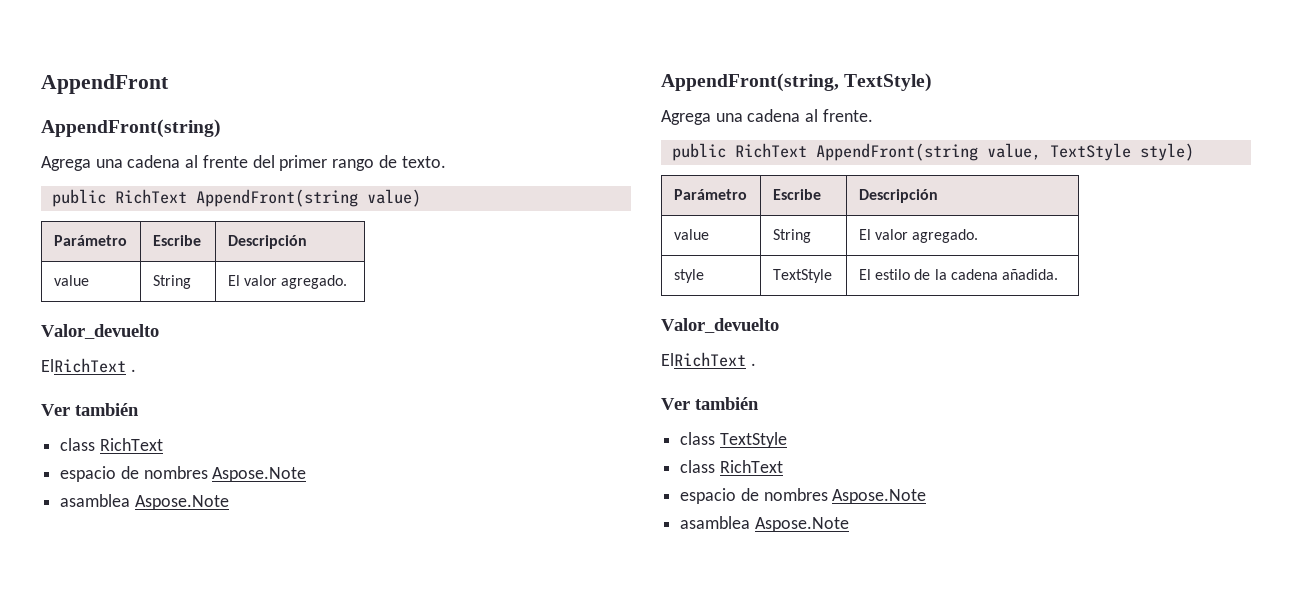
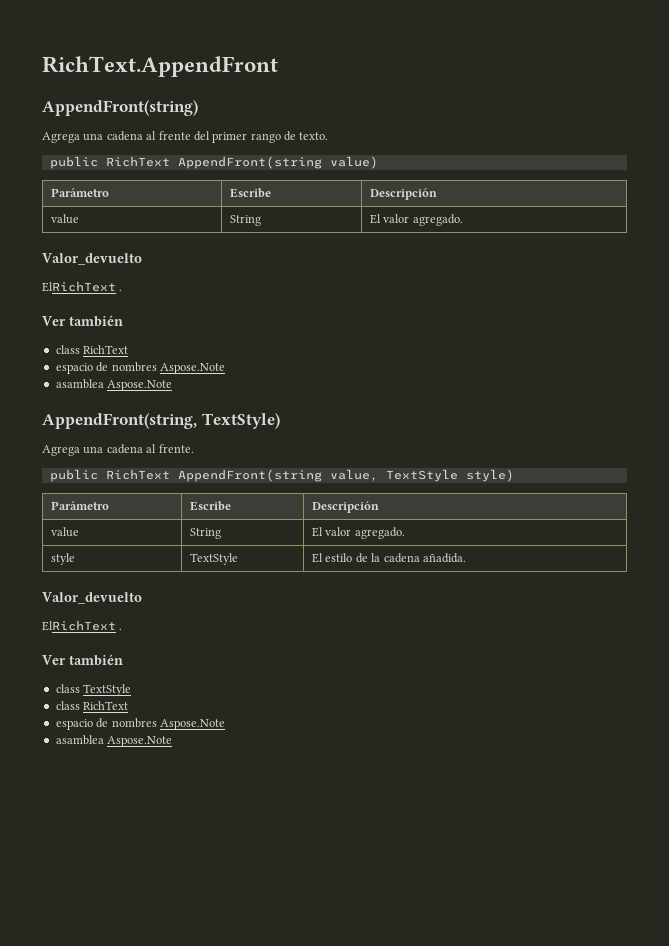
[41,74,169,94] AppendFront -> [42,56,278,77] RichText.AppendFront

